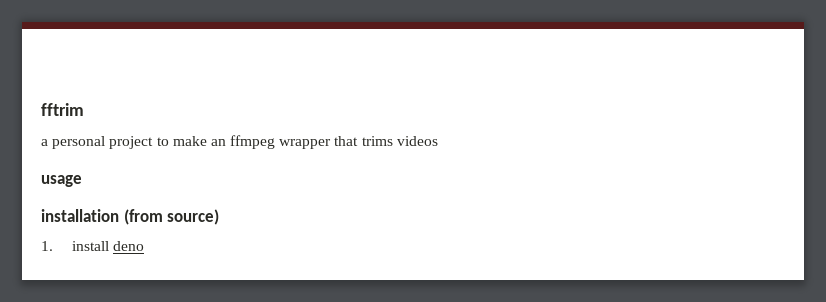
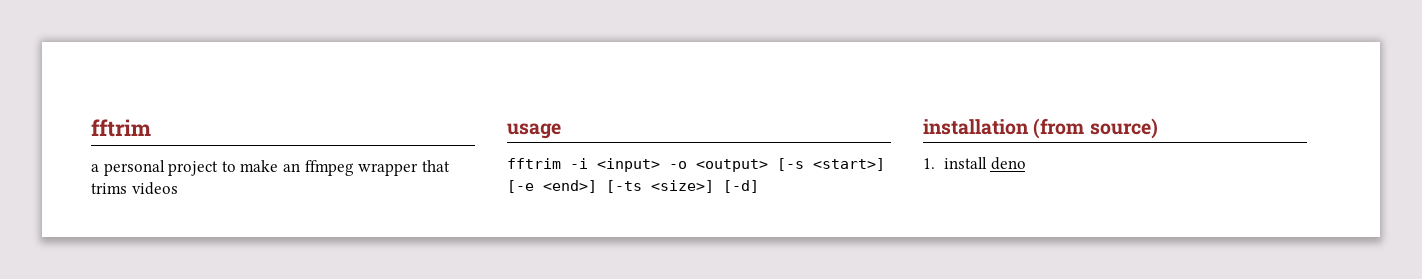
(82, 181) none -> [507,158,885,172] [507,180,759,193] // fftrim -i <input> -o <output> [-s <start>] [-e <end>] [-ts <size>] [-d]

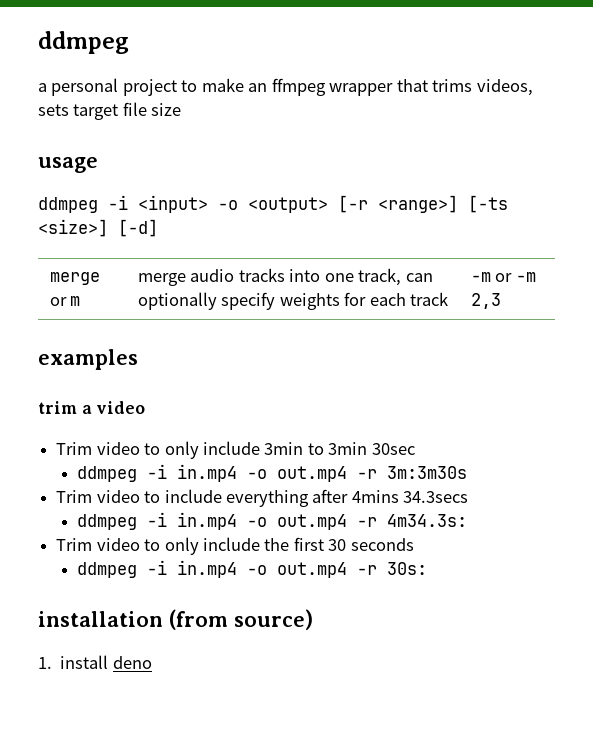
[91,119,151,137] fftrim -> [38,31,129,54] ddmpeg
[131,182,178,195] videos -> [476,79,533,96] [38,102,182,120] videos, sets target file size
[507,158,561,169] fftrim -> [38,197,98,213] ddmpeg
[777,158,885,171] [507,180,597,193] [-s <start>] [-e <end>] -> [338,195,458,213] [-r <range>]
(759, 186) none -> [49,272,100,285] [49,296,81,306] [137,268,433,286] [137,292,449,310] [470,272,536,282] [470,293,501,309] [38,349,138,370] [38,401,146,414] [56,441,415,459] [77,464,468,482] [56,489,469,507] [77,512,468,530] [56,537,414,555] [77,560,428,578] // merge or m | merge audio tracks into one track, can optionally specify weights for each track | -m or -m 2,3 // examples // trim a video // Trim video to only include 3min to 3min 30sec // ddmpeg -i in.mp4 -o out.mp4 -r 3m:3m30s // Trim video to include everything after 4mins 34.3secs // ddmpeg -i in.mp4 -o out.mp4 -r 4m34.3s: // Trim video to only include the first 30 seconds // ddmpeg -i in.mp4 -o out.mp4 -r 30s:

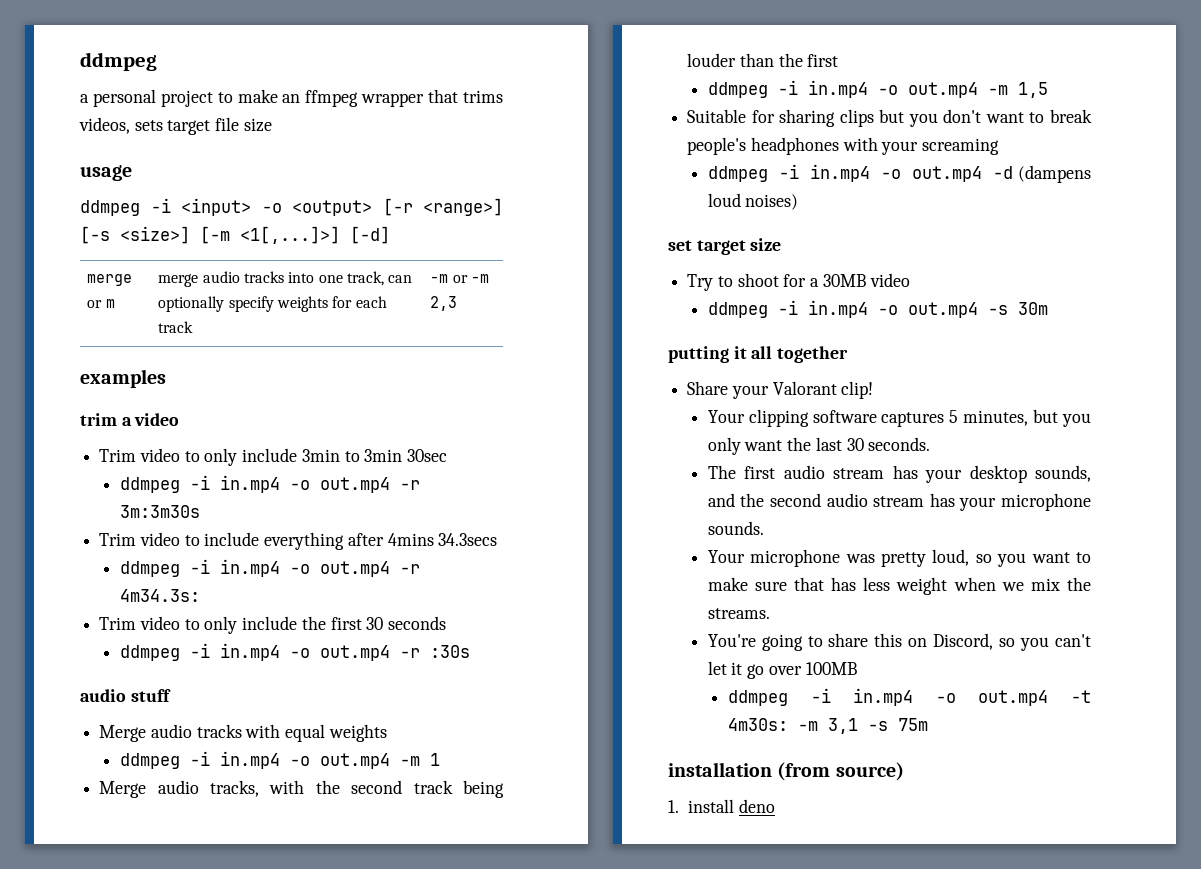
[468,195,508,213] [38,219,108,237] [-ts <size>] -> [80,226,340,244] [-s <size>] [-m <1[,...]>]
[387,562,428,575] 30s: -> [429,645,470,658] [80,689,171,702] [99,724,387,742] [119,751,440,769] [99,780,505,798] [687,53,839,67] [707,80,1048,98] [687,109,1092,127] [687,137,1000,155] [707,164,1091,183] [707,193,799,210] [668,238,782,255] [687,273,910,291] [707,300,1048,318] [668,346,849,363] [687,381,874,399] [707,409,1091,427] [707,437,931,455] [707,465,1091,483] [707,493,1091,511] [707,521,764,535] [707,549,1091,567] [707,577,1091,595] [707,608,770,619] [707,633,1091,651] [707,661,857,679] [728,688,1091,706] [728,718,929,734] :30s // audio stuff // Merge audio tracks with equal weights // ddmpeg -i in.mp4 -o out.mp4 -m 1 // Merge audio tracks, with the second track being louder than the first // ddmpeg -i in.mp4 -o out.mp4 -m 1,5 // Suitable for sharing clips but you don't want to break people's headphones with your screaming // ddmpeg -i in.mp4 -o out.mp4 -d (dampens loud noises) // set target size // Try to shoot for a 30MB video // ddmpeg -i in.mp4 -o out.mp4 -s 30m // putting it all together // Share your Valorant clip! // Your clipping software captures 5 minutes, but you only want the last 30 seconds. // The first audio stream has your desktop sounds, and the second audio stream has your microphone sounds. // Your microphone was pretty loud, so you want to make sure that has less weight when we mix the streams. // You're going to share this on Discord, so you can't let it go over 100MB // ddmpeg -i in.mp4 -o out.mp4 -t 4m30s: -m 3,1 -s 75m

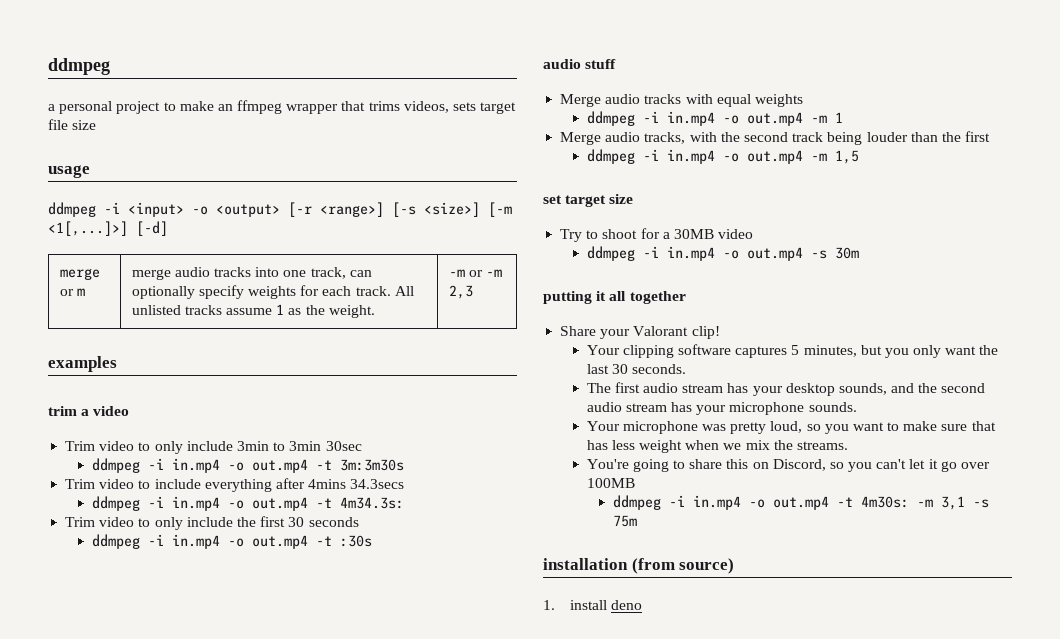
[158,321,194,333] track -> [355,286,414,296] [131,304,375,318] track. All unlisted tracks assume 1 as the weight.
[399,480,420,490] -r -> [315,460,332,470] -t
[399,564,420,574] -r -> [315,498,332,508] -t
[399,648,420,658] -r -> [315,536,332,546] -t
[687,109,1092,127] [687,137,1000,155] [707,164,1091,183] [707,193,799,210] // Suitable for sharing clips but you don't want to break people's headphones with your screaming // ddmpeg -i in.mp4 -o out.mp4 -d (dampens loud noises) -> (859, 157) none

